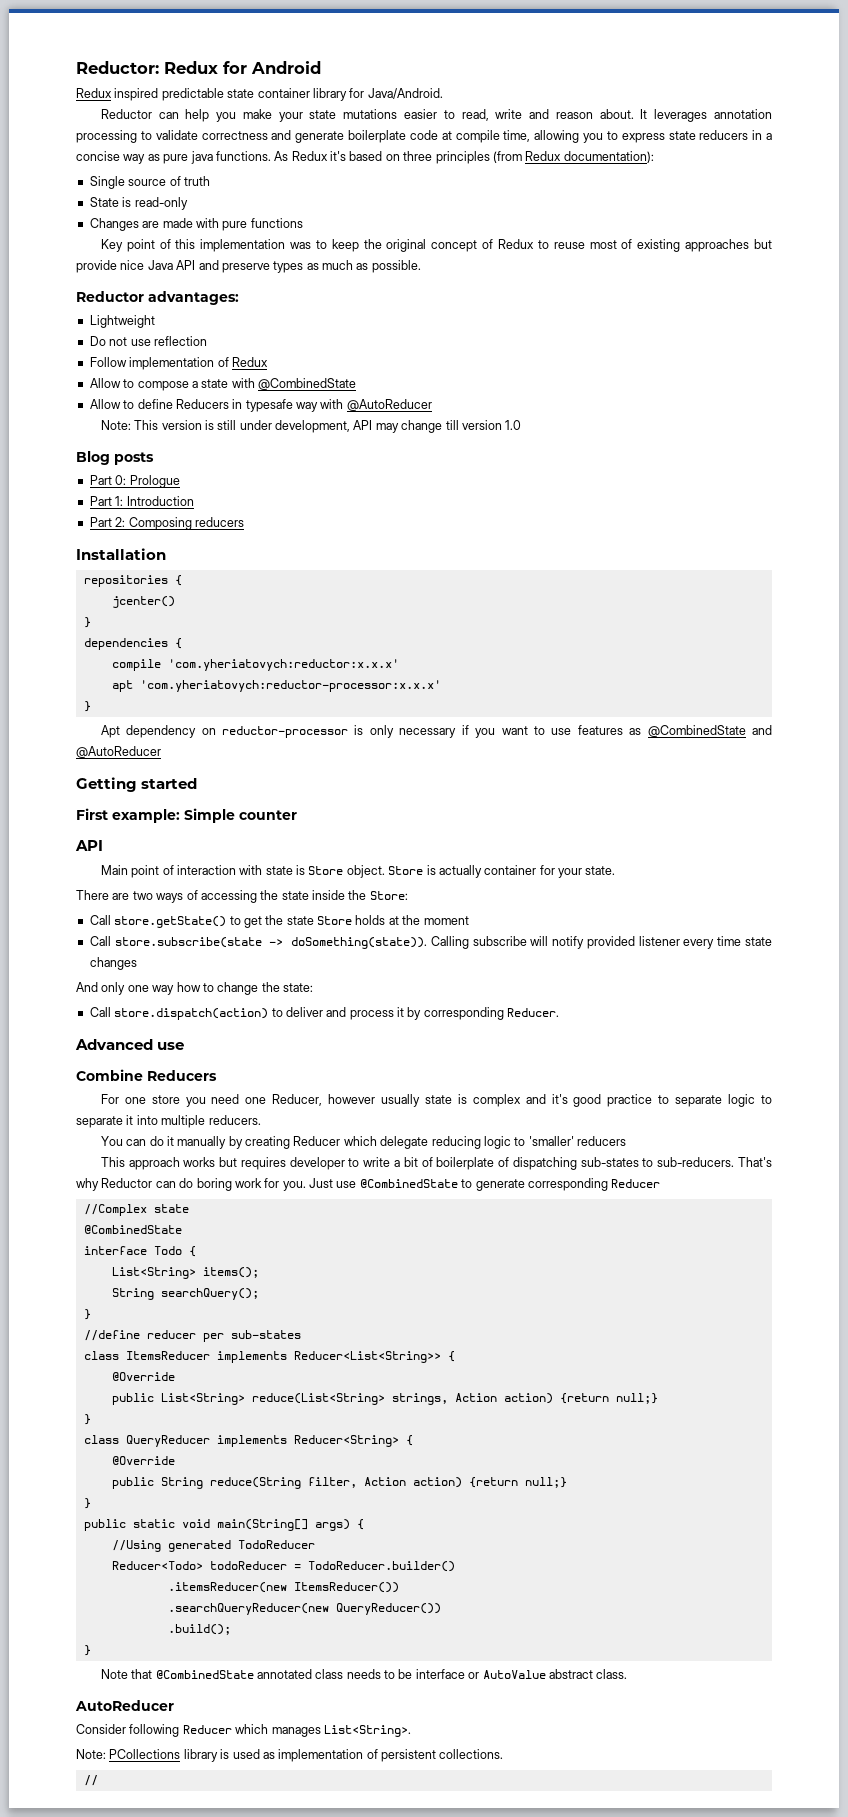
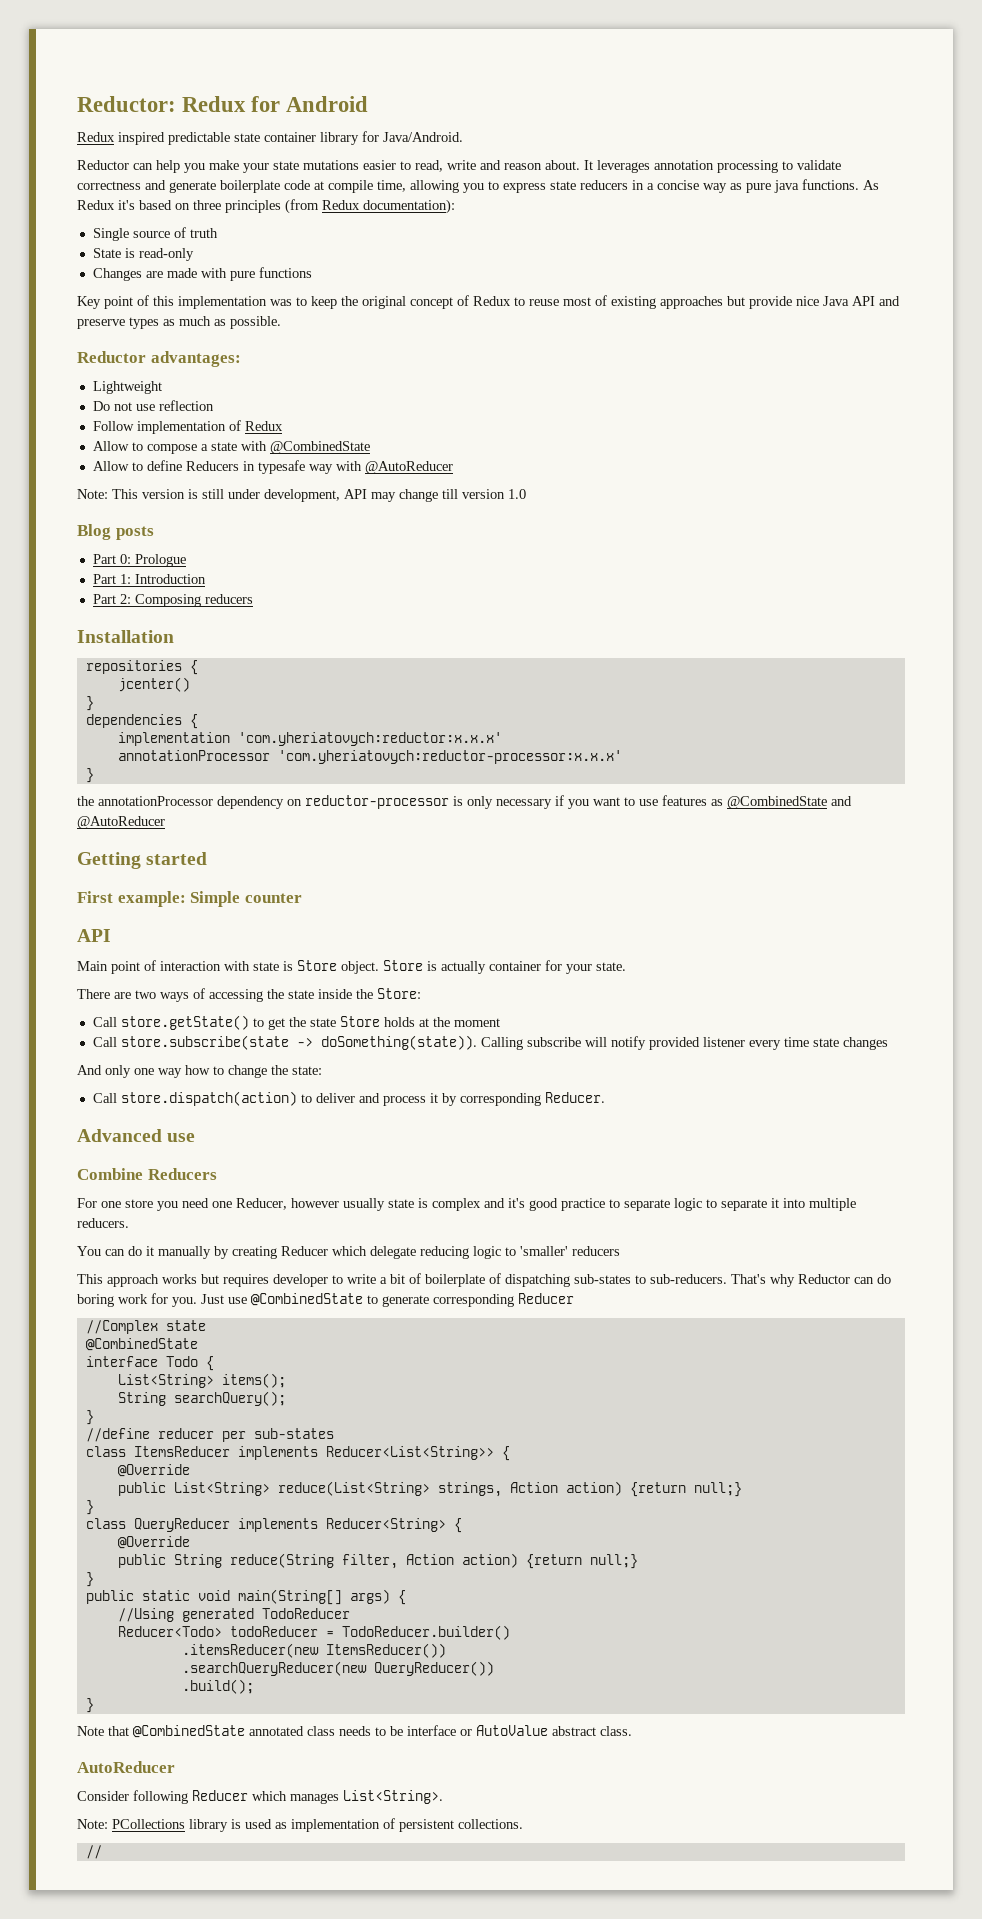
[111,659,161,671] compile -> [117,732,230,746] implementation
[111,680,133,692] apt -> [117,750,270,761] annotationProcessor
[100,725,120,738] Apt -> [77,796,213,806] the annotationProcessor

